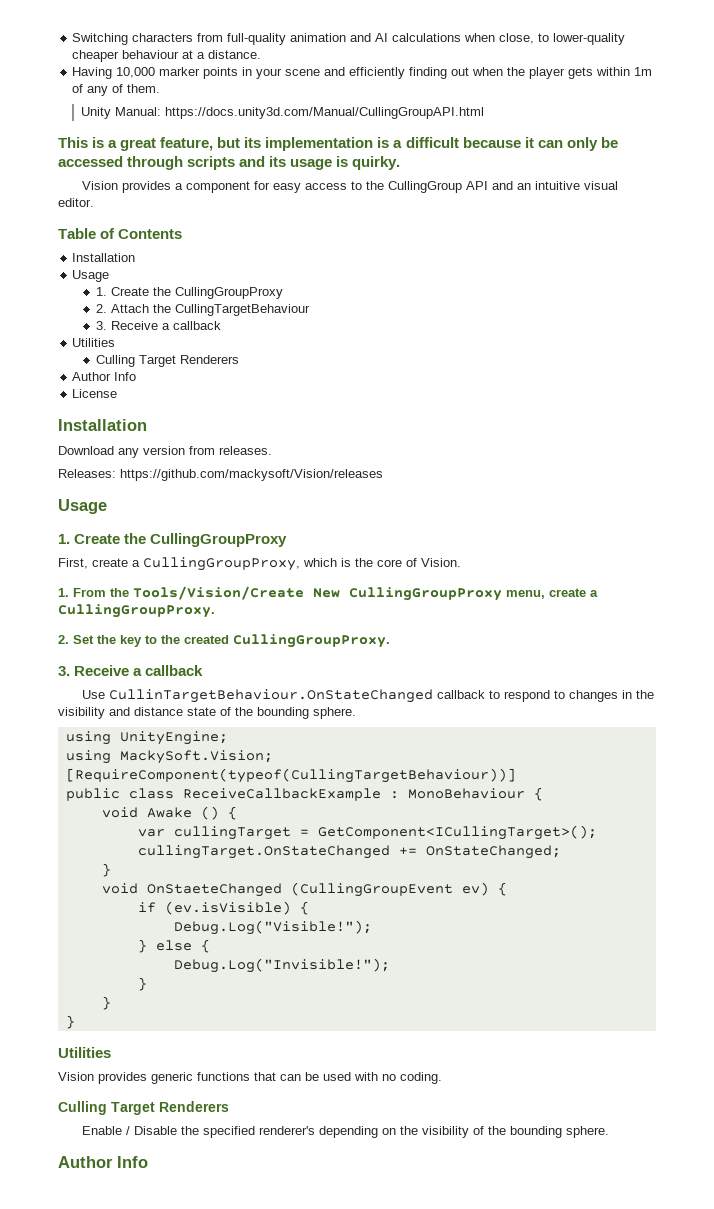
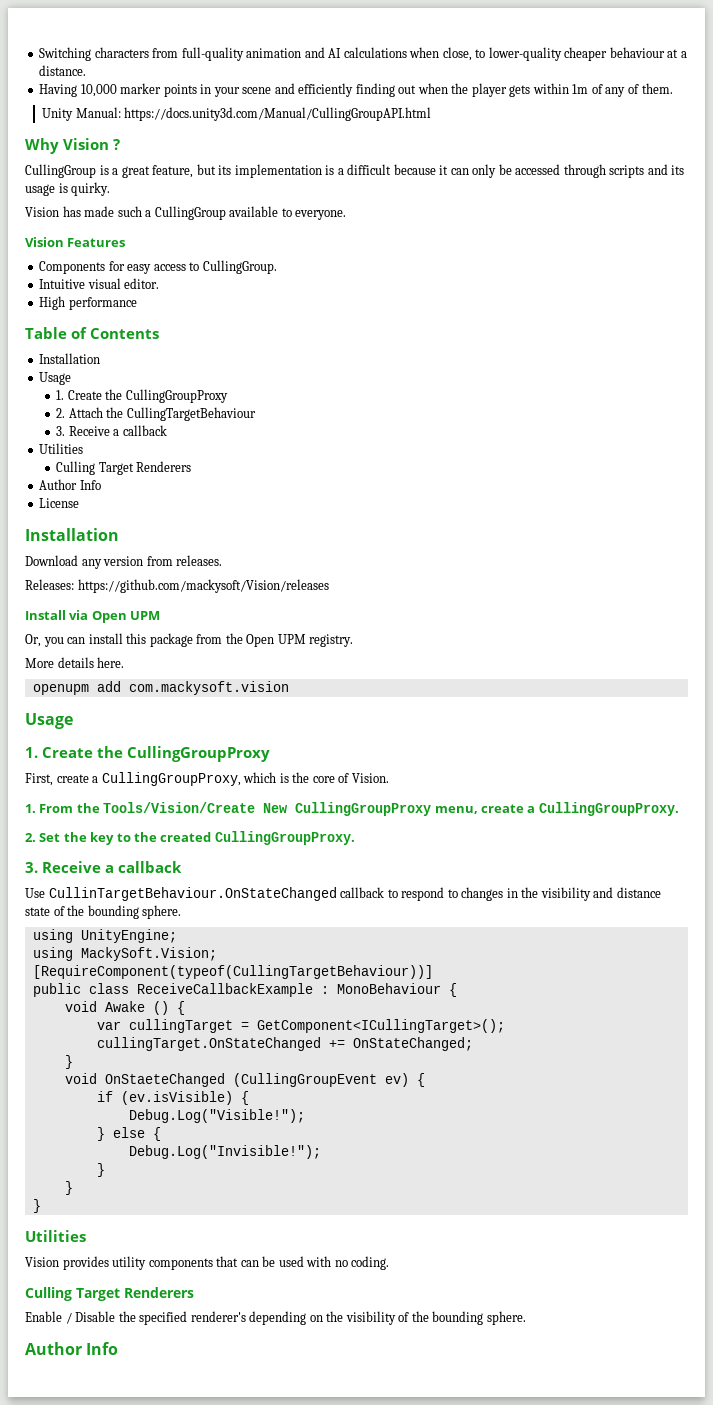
[58,137,88,148] This -> [25,138,120,154] [25,164,96,178] Why Vision ? // CullingGroup
[121,181,580,193] provides a component for easy access to the CullingGroup API and an intuitive -> [62,206,347,220] [25,237,126,247] [39,260,277,274] [39,279,86,289] has made such a CullingGroup available to everyone. // Vision Features // Components for easy access to CullingGroup. // Intuitive
(94, 202) none -> [39,296,137,310] // High performance
(383, 475) none -> [25,610,161,623] [25,633,354,647] [25,657,125,668] [32,681,289,695] // Install via Open UPM // Or, you can install this package from the Open UPM registry. // More details here. // openupm add com.mackysoft.vision
[151,1072,250,1084] generic functions -> [112,1256,213,1270] utility components

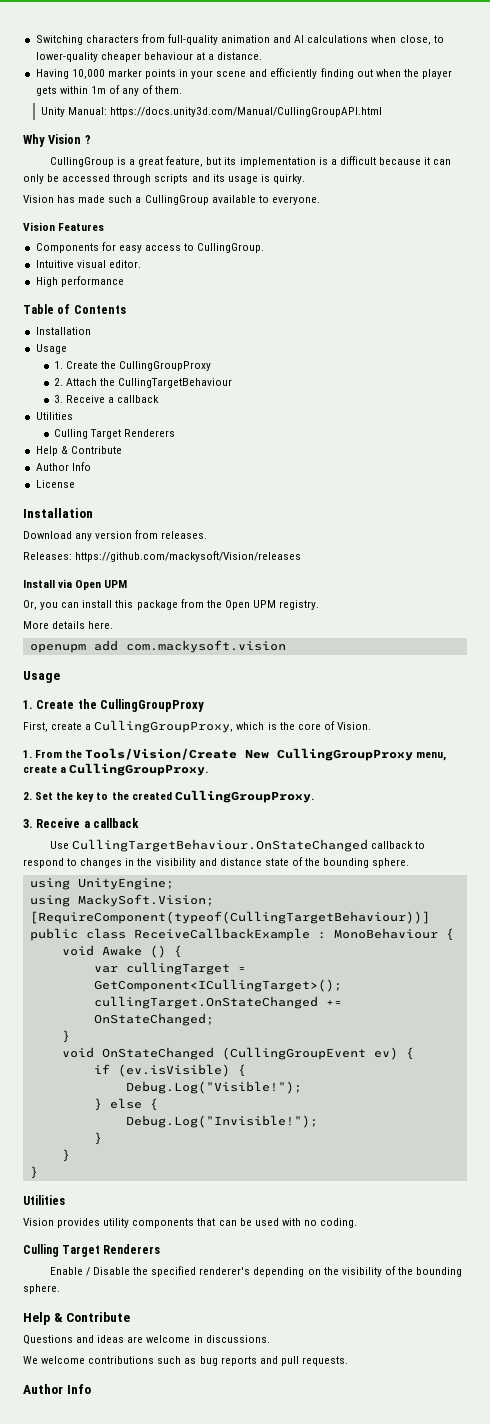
(192, 466) none -> [35,446,122,456] // Help & Contribute
[48,887,337,901] CullinTargetBehaviour.OnStateChanged -> [71,839,368,852] CullingTargetBehaviour.OnStateChanged
[104,1073,225,1087] OnStaeteChanged -> [101,1047,214,1060] OnStateChanged
(526, 1318) none -> [23,1312,131,1325] [23,1335,270,1345] [23,1356,348,1366] // Help & Contribute // Questions and ideas are welcome in discussions. // We welcome contributions such as bug reports and pull requests.

